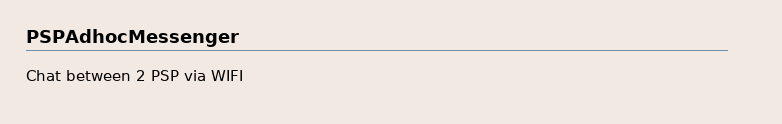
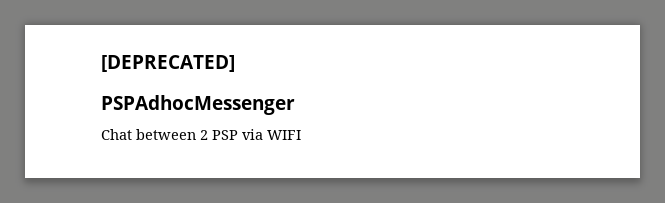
(26, 38) none -> [101,55,235,72] [DEPRECATED] //

